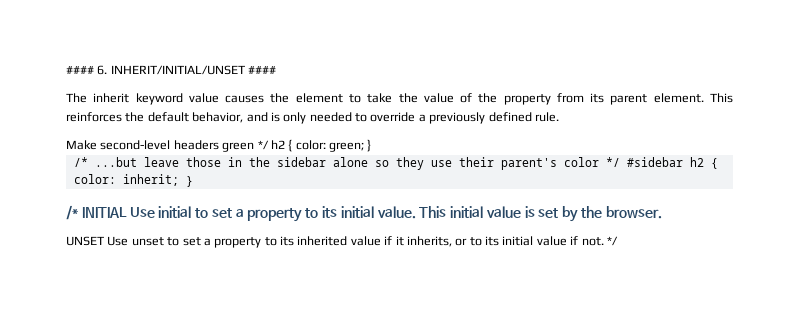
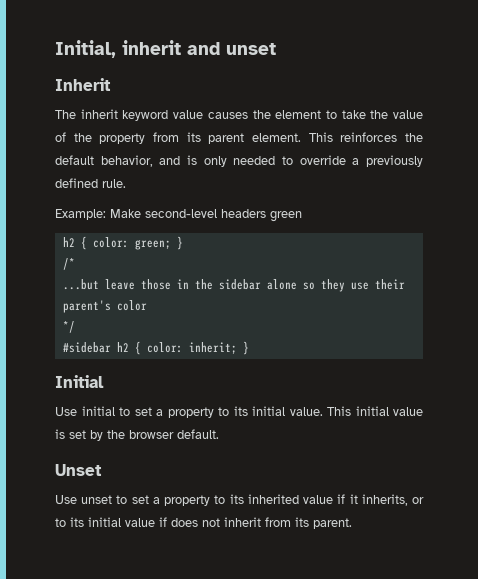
[66,65,277,75] #### 6. INHERIT/INITIAL/UNSET #### -> [55,40,276,58] [55,78,111,91] Initial, inherit and unset // Inherit
(559, 117) none -> [55,209,106,220] Example:
[257,140,269,150] */ -> (302, 216) //
(88, 162) none -> (75, 264) //
[605,157,620,167] */ -> [62,321,75,333] // */ //
[66,205,127,220] /* INITIAL -> [55,375,104,388] Initial //
[605,206,662,219] [66,236,104,246] browser. // UNSET -> [129,429,219,439] [55,464,102,476] browser default. // Unset //
[581,236,618,246] not. */ -> [171,517,352,529] does not inherit from its parent.

